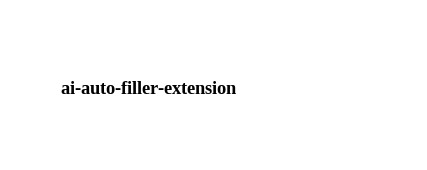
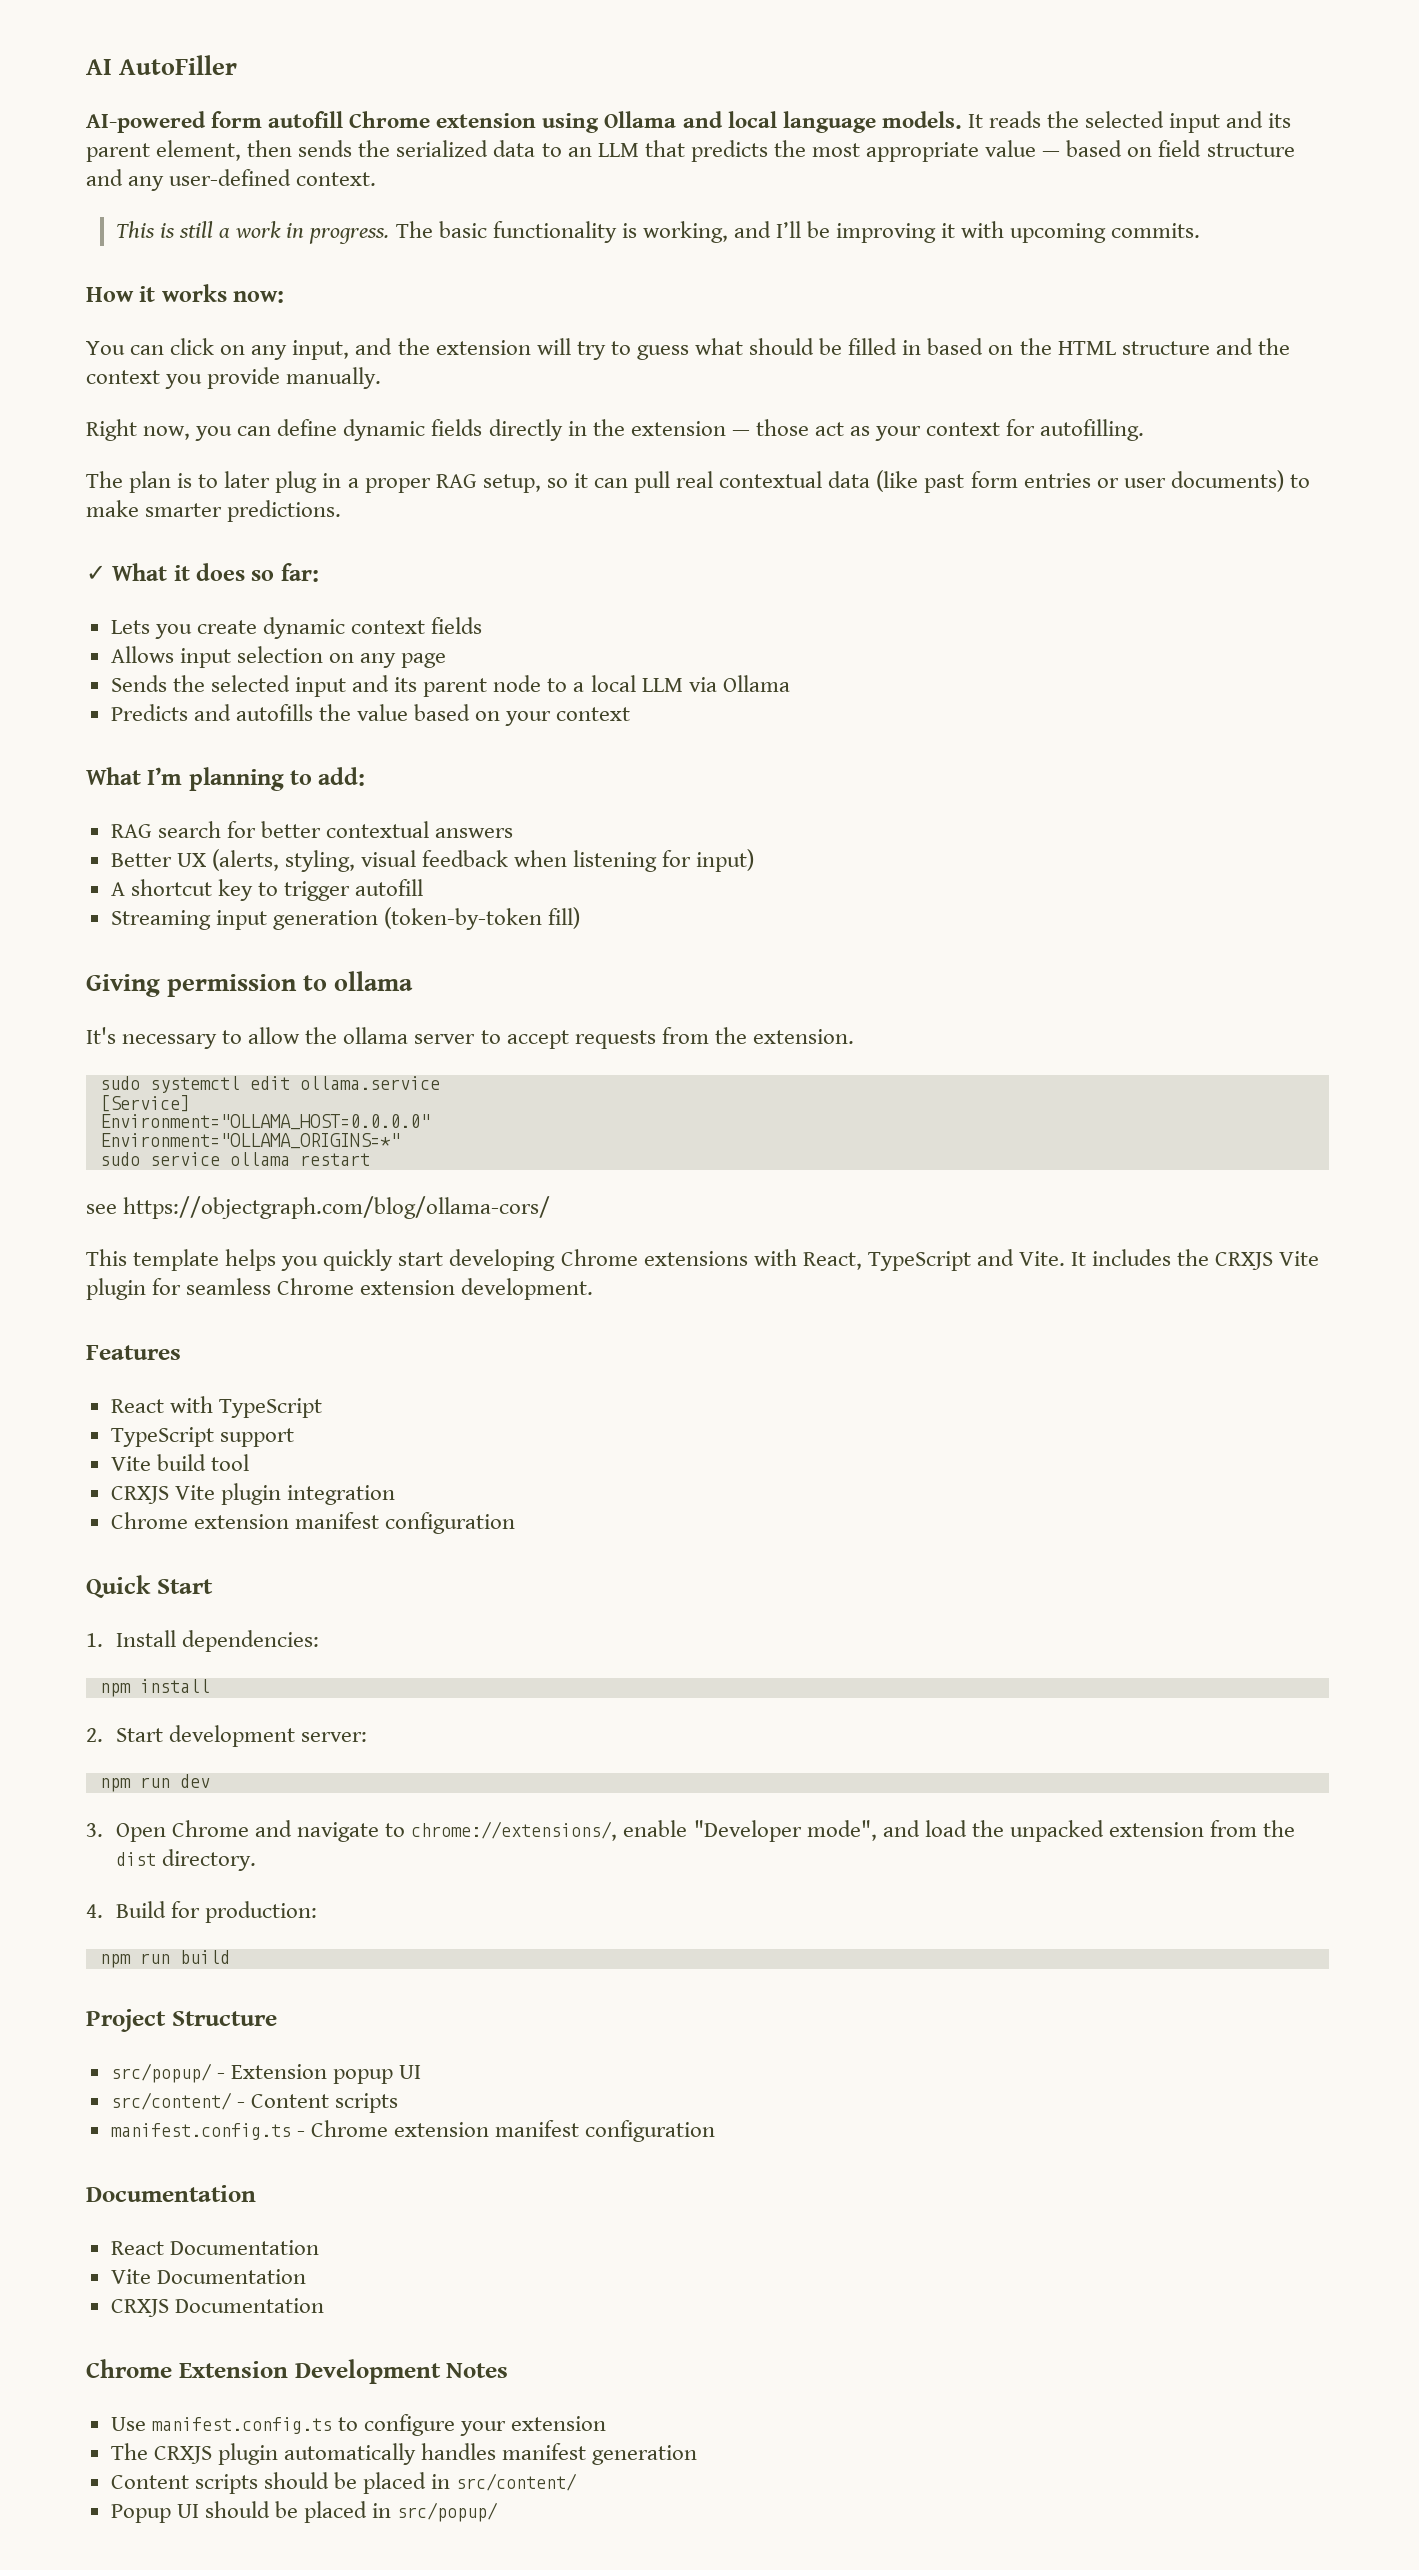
[61,81,237,94] ai-auto-filler-extension -> [86,55,238,75] [86,111,1292,133] [86,140,1295,162] [86,169,377,191] [115,221,1201,244] [86,284,285,303] [86,338,1290,360] [86,367,382,389] [86,419,1145,441] [86,470,1310,493] [86,500,342,522] [86,563,319,582] [110,617,483,639] [110,646,447,668] [110,675,790,697] [110,704,631,726] [86,767,366,791] [110,821,514,838] [110,849,755,872] [110,879,424,901] [110,907,581,930] [86,971,414,997] [86,1027,854,1049] [99,1076,440,1093] [99,1095,190,1112] [99,1114,430,1130] [99,1133,400,1149] [99,1152,370,1166] [86,1196,551,1219] [86,1249,1320,1271] [86,1278,594,1300] [86,1345,181,1360] [110,1396,322,1418] [110,1427,294,1447] [110,1454,249,1471] [110,1483,395,1505] [110,1512,515,1534] [86,1575,213,1598] [86,1630,320,1652] [99,1679,210,1697] [86,1725,368,1747] [99,1774,210,1792] [86,1820,1296,1842] [115,1849,257,1871] [86,1901,318,1923] [99,1950,230,1968] [86,2009,277,2032] [110,2063,422,2084] [110,2092,398,2113] [110,2120,716,2142] [86,2185,256,2202] [110,2240,319,2255] [110,2269,306,2284] [110,2298,324,2317] [86,2359,509,2384] [110,2414,607,2436] [110,2443,698,2465] [110,2472,578,2494] [110,2501,499,2523] AI AutoFiller // AI-powered form autofill Chrome extension using Ollama and local language models. It reads the selected input and its parent element, then sends the serialized data to an LLM that predicts the most appropriate value — based on field structure and any user-defined context. // This is still a work in progress. The basic functionality is working, and I’ll be improving it with upcoming commits. // How it works now: // You can click on any input, and the extension will try to guess what should be filled in based on the HTML structure and the context you provide manually. // Right now, you can define dynamic fields directly in the extension — those act as your context for autofilling. // The plan is to later plug in a proper RAG setup, so it can pull real contextual data (like past form entries or user documents) to make smarter predictions. // ✓ What it does so far: // Lets you create dynamic context fields // Allows input selection on any page // Sends the selected input and its parent node to a local LLM via Ollama // Predicts and autofills the value based on your context // What I’m planning to add: // RAG search for better contextual answers // Better UX (alerts, styling, visual feedback when listening for input) // A shortcut key to trigger autofill // Streaming input generation (token-by-token fill) // Giving permission to ollama // It's necessary to allow the ollama server to accept requests from the extension. // sudo systemctl edit ollama.service // [Service] // Environment="OLLAMA_HOST=0.0.0.0" // Environment="OLLAMA_ORIGINS=*" // sudo service ollama restart // see https://objectgraph.com/blog/ollama-cors/ // This template helps you quickly start developing Chrome extensions with React, TypeScript and Vite. It includes the CRXJS Vite plugin for seamless Chrome extension development. // Features // React with TypeScript // TypeScript support // Vite build tool // CRXJS Vite plugin integration // Chrome extension manifest configuration // Quick Start // 1. Install dependencies: // npm install // 2. Start development server: // npm run dev // 3. Open Chrome and navigate to chrome://extensions/, enable "Developer mode", and load the unpacked extension from the dist directory. // 4. Build for production: // npm run build // Project Structure // src/popup/ - Extension popup UI // src/content/ - Content scripts // manifest.config.ts - Chrome extension manifest configuration // Documentation // React Documentation // Vite Documentation // CRXJS Documentation // Chrome Extension Development Notes // Use manifest.config.ts to configure your extension // The CRXJS plugin automatically handles manifest generation // Content scripts should be placed in src/content/ // Popup UI should be placed in src/popup/

